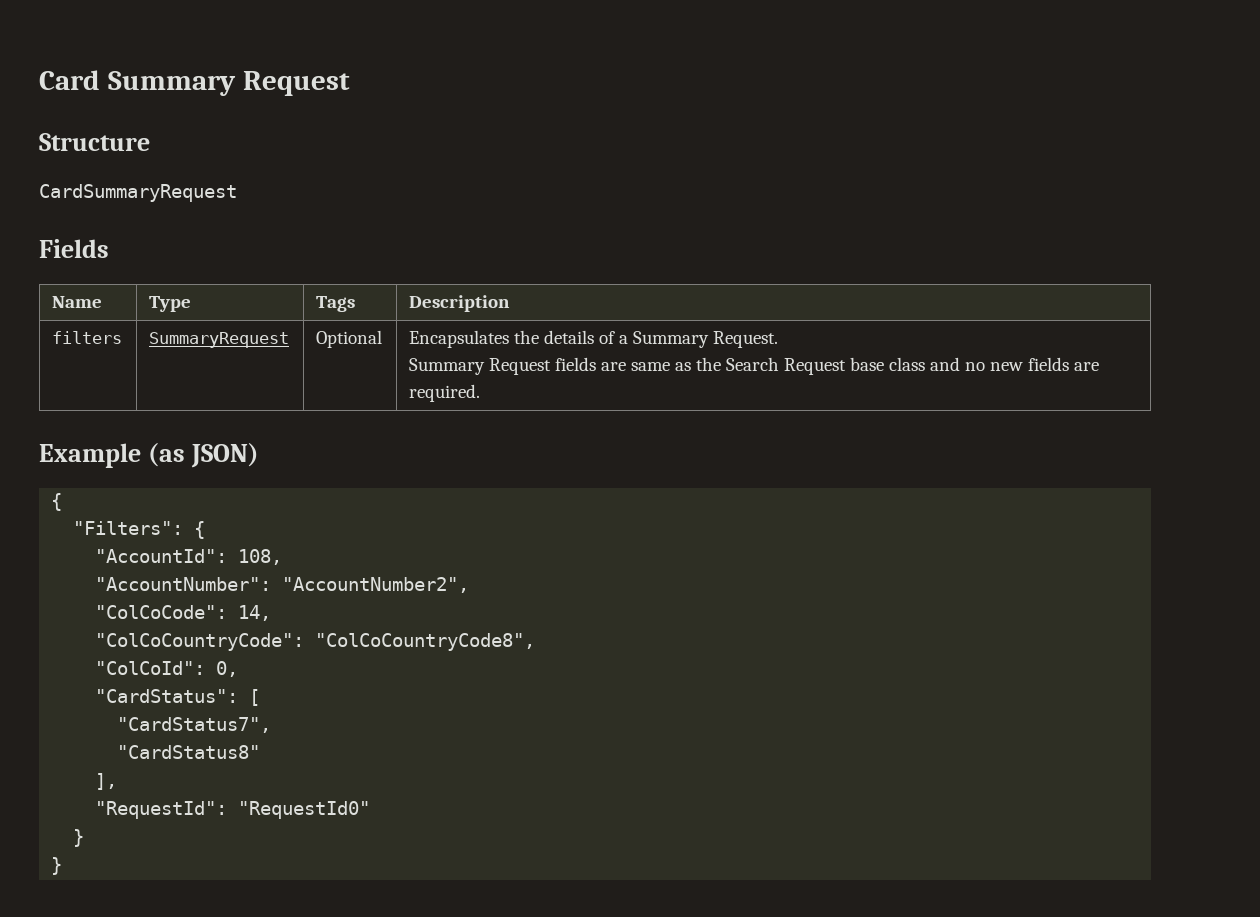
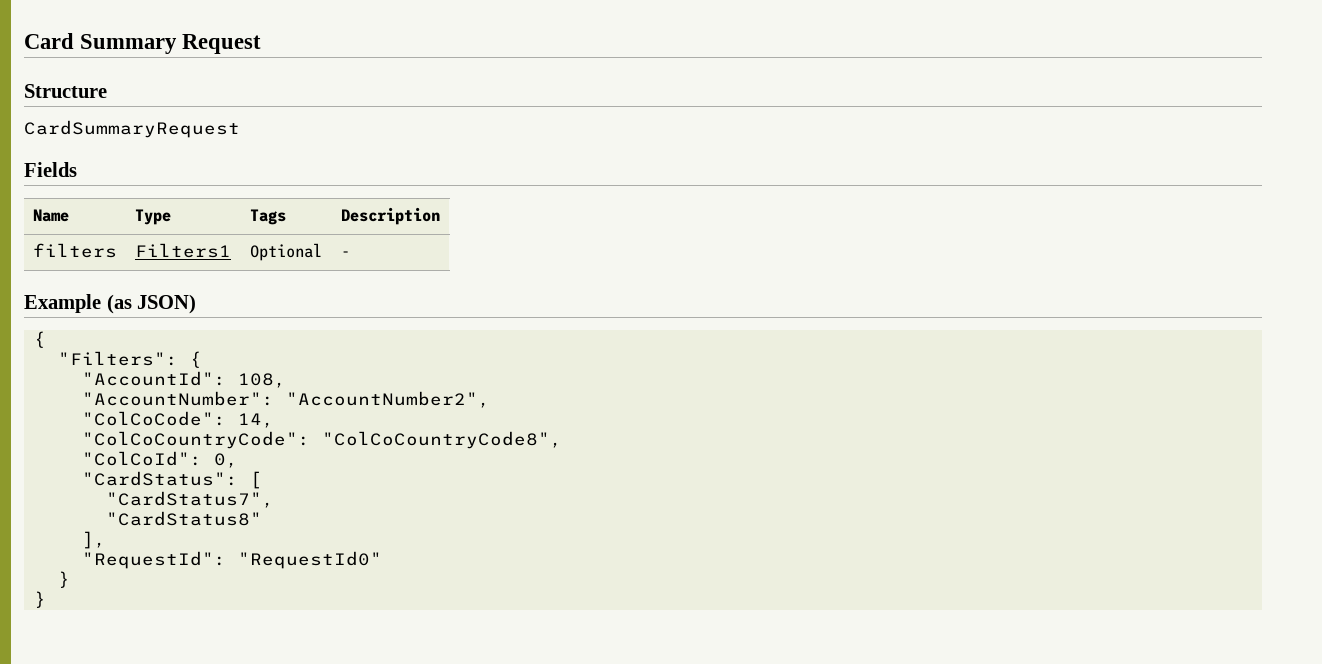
[149,332,290,348] SummaryRequest -> [134,243,231,258] Filters1
[409,330,778,348] [409,357,1099,375] [409,384,481,402] Encapsulates the details of a Summary Request. // Summary Request fields are same as the Search Request base class and no new fields are required. -> [340,251,350,257] -

